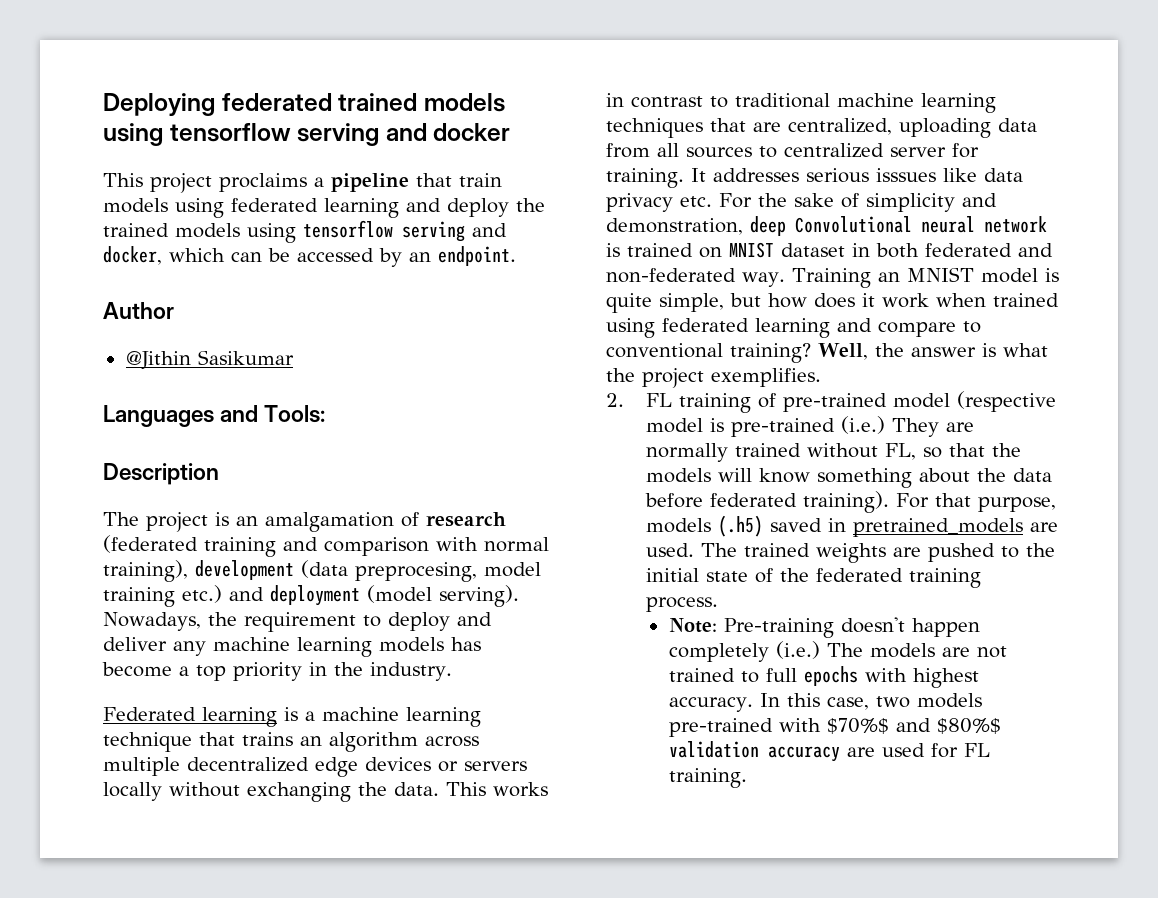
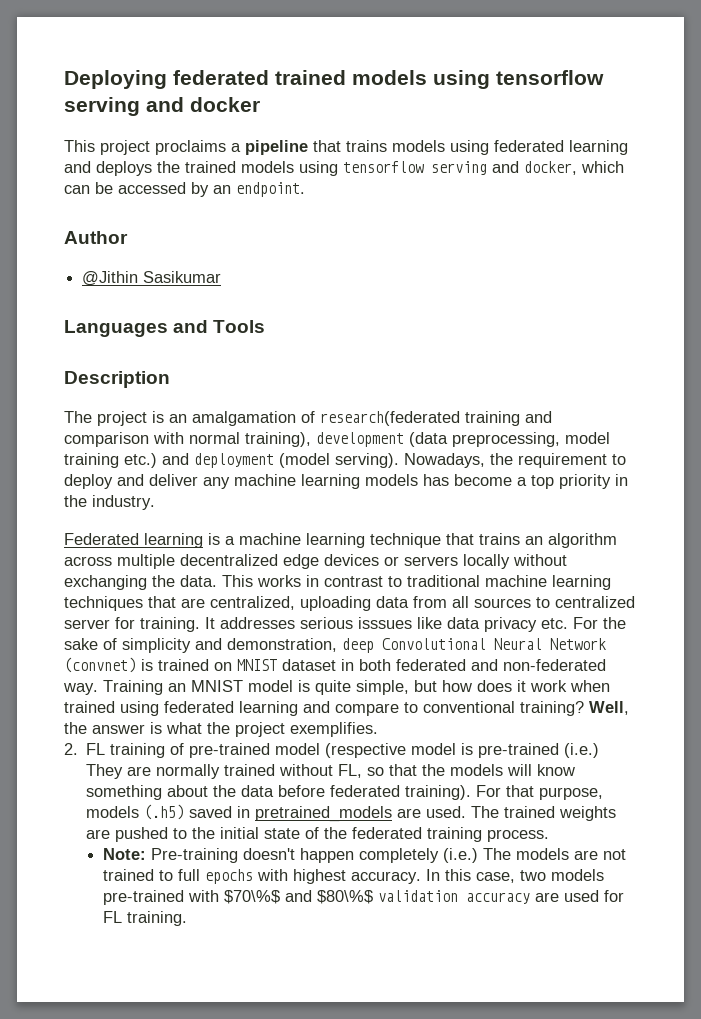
[459,173,502,187] train -> [346,140,387,152] trains
[447,198,509,217] deploy -> [96,161,152,176] deploys
[264,405,326,423] Tools: -> [213,320,266,333] Tools
[426,512,506,527] [103,535,198,553] research (federated -> [320,411,460,426] research(federated
[355,562,477,582] preprocesing, -> [452,432,560,447] preprocessing,
[921,216,1047,233] neural network -> [494,638,606,650] [64,657,136,673] Neural Network (convnet)
[826,718,1001,734] $70%$ and $80%$ -> [223,890,373,904] $70\%$ and $80\%$

